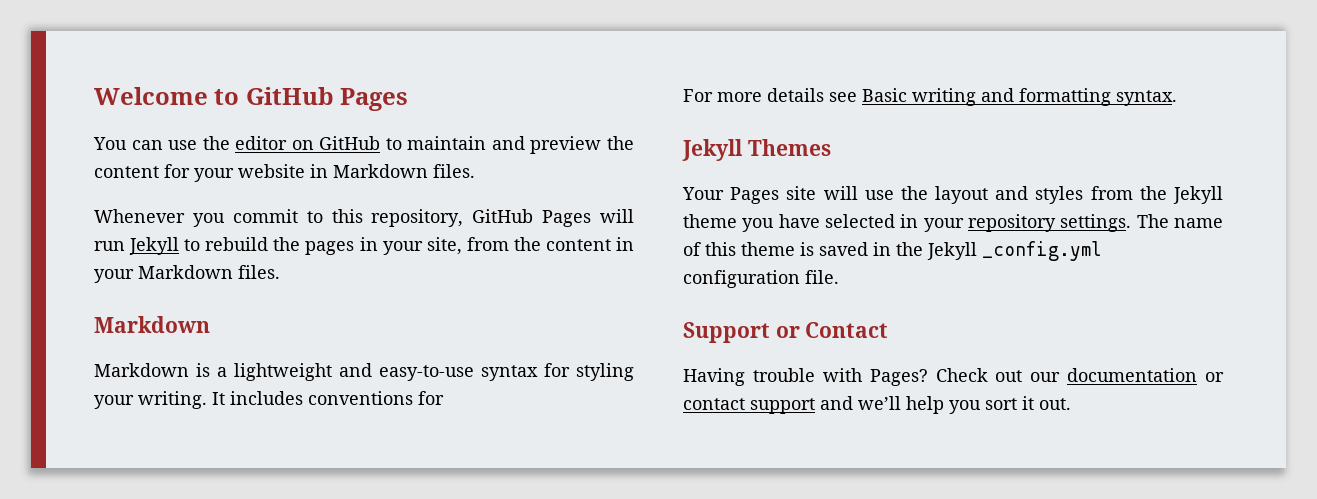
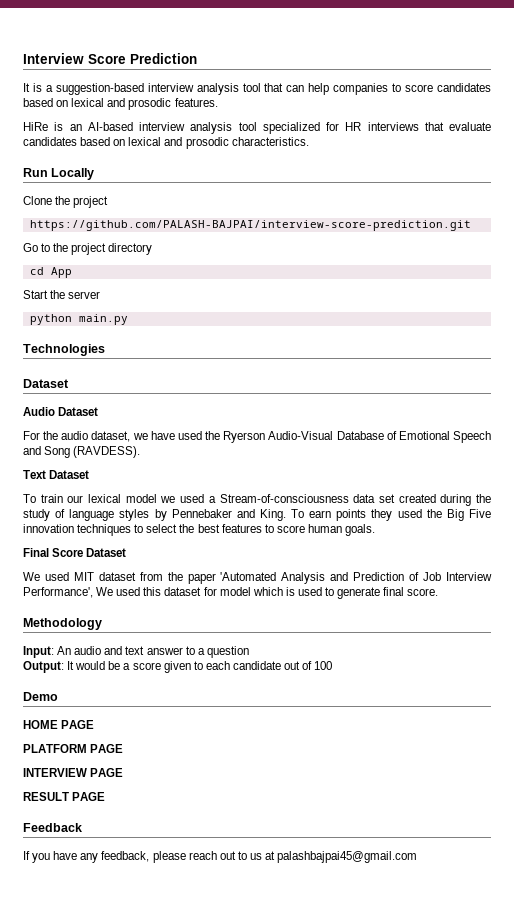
[94,87,409,111] [93,136,634,154] [94,164,475,182] [94,209,634,227] [94,237,634,255] [94,265,280,283] [94,316,210,333] [94,363,634,381] [94,391,444,409] [683,88,1177,106] [682,139,831,161] [682,186,1223,204] [683,214,1223,232] [683,241,1102,261] [683,270,839,288] [683,322,889,343] [683,368,1224,386] [683,396,1071,414] Welcome to GitHub Pages // You can use the editor on GitHub to maintain and preview the content for your website in Markdown files. // Whenever you commit to this repository, GitHub Pages will run Jekyll to rebuild the pages in your site, from the content in your Markdown files. // Markdown // Markdown is a lightweight and easy-to-use syntax for styling your writing. It includes conventions for // For more details see Basic writing and formatting syntax. // Jekyll Themes // Your Pages site will use the layout and styles from the Jekyll theme you have selected in your repository settings. The name of this theme is saved in the Jekyll _config.yml configuration file. // Support or Contact // Having trouble with Pages? Check out our documentation or contact support and we’ll help you sort it out. -> [23,53,197,64] [23,83,491,95] [23,98,218,110] [23,122,491,134] [23,137,309,149] [23,168,95,180] [23,196,109,208] [29,220,471,231] [23,243,153,255] [29,267,72,278] [23,290,101,299] [29,314,128,325] [23,344,105,356] [23,379,69,388] [23,407,99,416] [23,431,491,443] [23,446,141,458] [23,470,90,479] [23,494,491,506] [23,509,491,521] [23,524,376,536] [23,548,127,557] [23,572,492,584] [23,587,439,599] [23,618,102,630] [23,646,249,658] [23,661,333,673] [23,692,58,701] [23,720,95,729] [23,744,124,753] [23,768,124,777] [23,792,106,801] [23,823,82,832] [23,851,418,863] Interview Score Prediction // It is a suggestion-based interview analysis tool that can help companies to score candidates based on lexical and prosodic features. // HiRe is an AI-based interview analysis tool specialized for HR interviews that evaluate candidates based on lexical and prosodic characteristics. // Run Locally // Clone the project // https://github.com/PALASH-BAJPAI/interview-score-prediction.git // Go to the project directory // cd App // Start the server // python main.py // Technologies // Dataset // Audio Dataset // For the audio dataset, we have used the Ryerson Audio-Visual Database of Emotional Speech and Song (RAVDESS). // Text Dataset // To train our lexical model we used a Stream-of-consciousness data set created during the study of language styles by Pennebaker and King. To earn points they used the Big Five innovation techniques to select the best features to score human goals. // Final Score Dataset // We used MIT dataset from the paper 'Automated Analysis and Prediction of Job Interview Performance', We used this dataset for model which is used to generate final score. // Methodology // Input: An audio and text answer to a question // Output: It would be a score given to each candidate out of 100 // Demo // HOME PAGE // PLATFORM PAGE // INTERVIEW PAGE // RESULT PAGE // Feedback // If you have any feedback, please reach out to us at palashbajpai45@gmail.com

